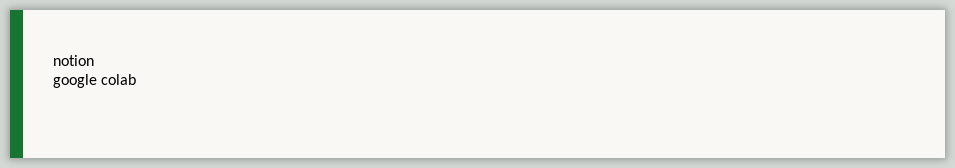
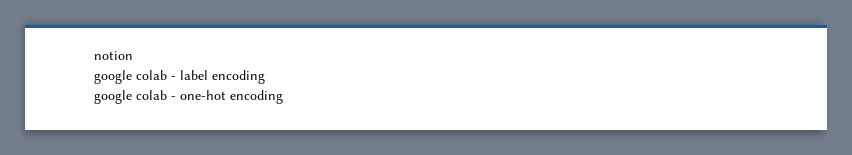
(137, 79) none -> [171,70,265,84] [94,90,283,104] - label encoding // google colab - one-hot encoding

